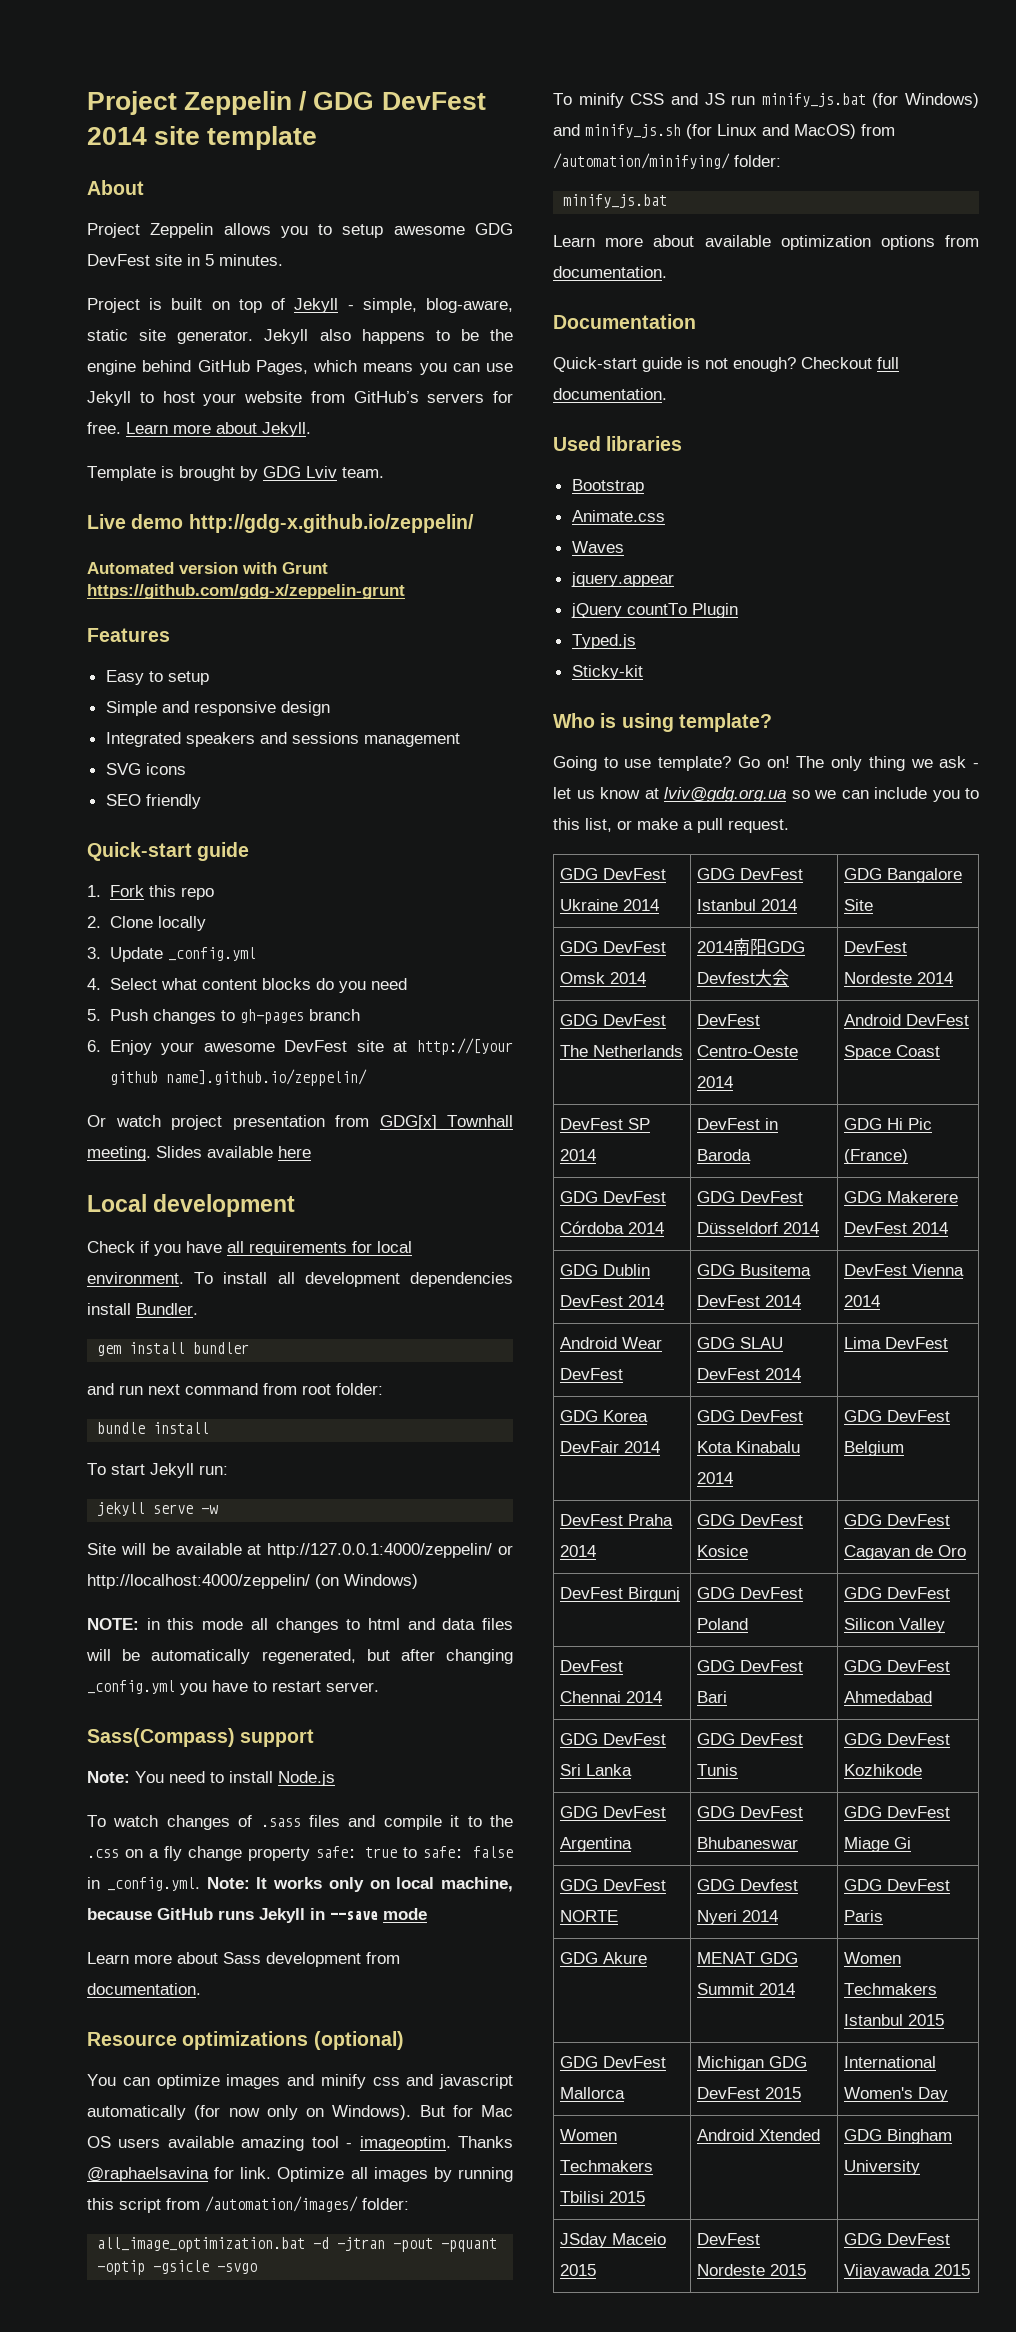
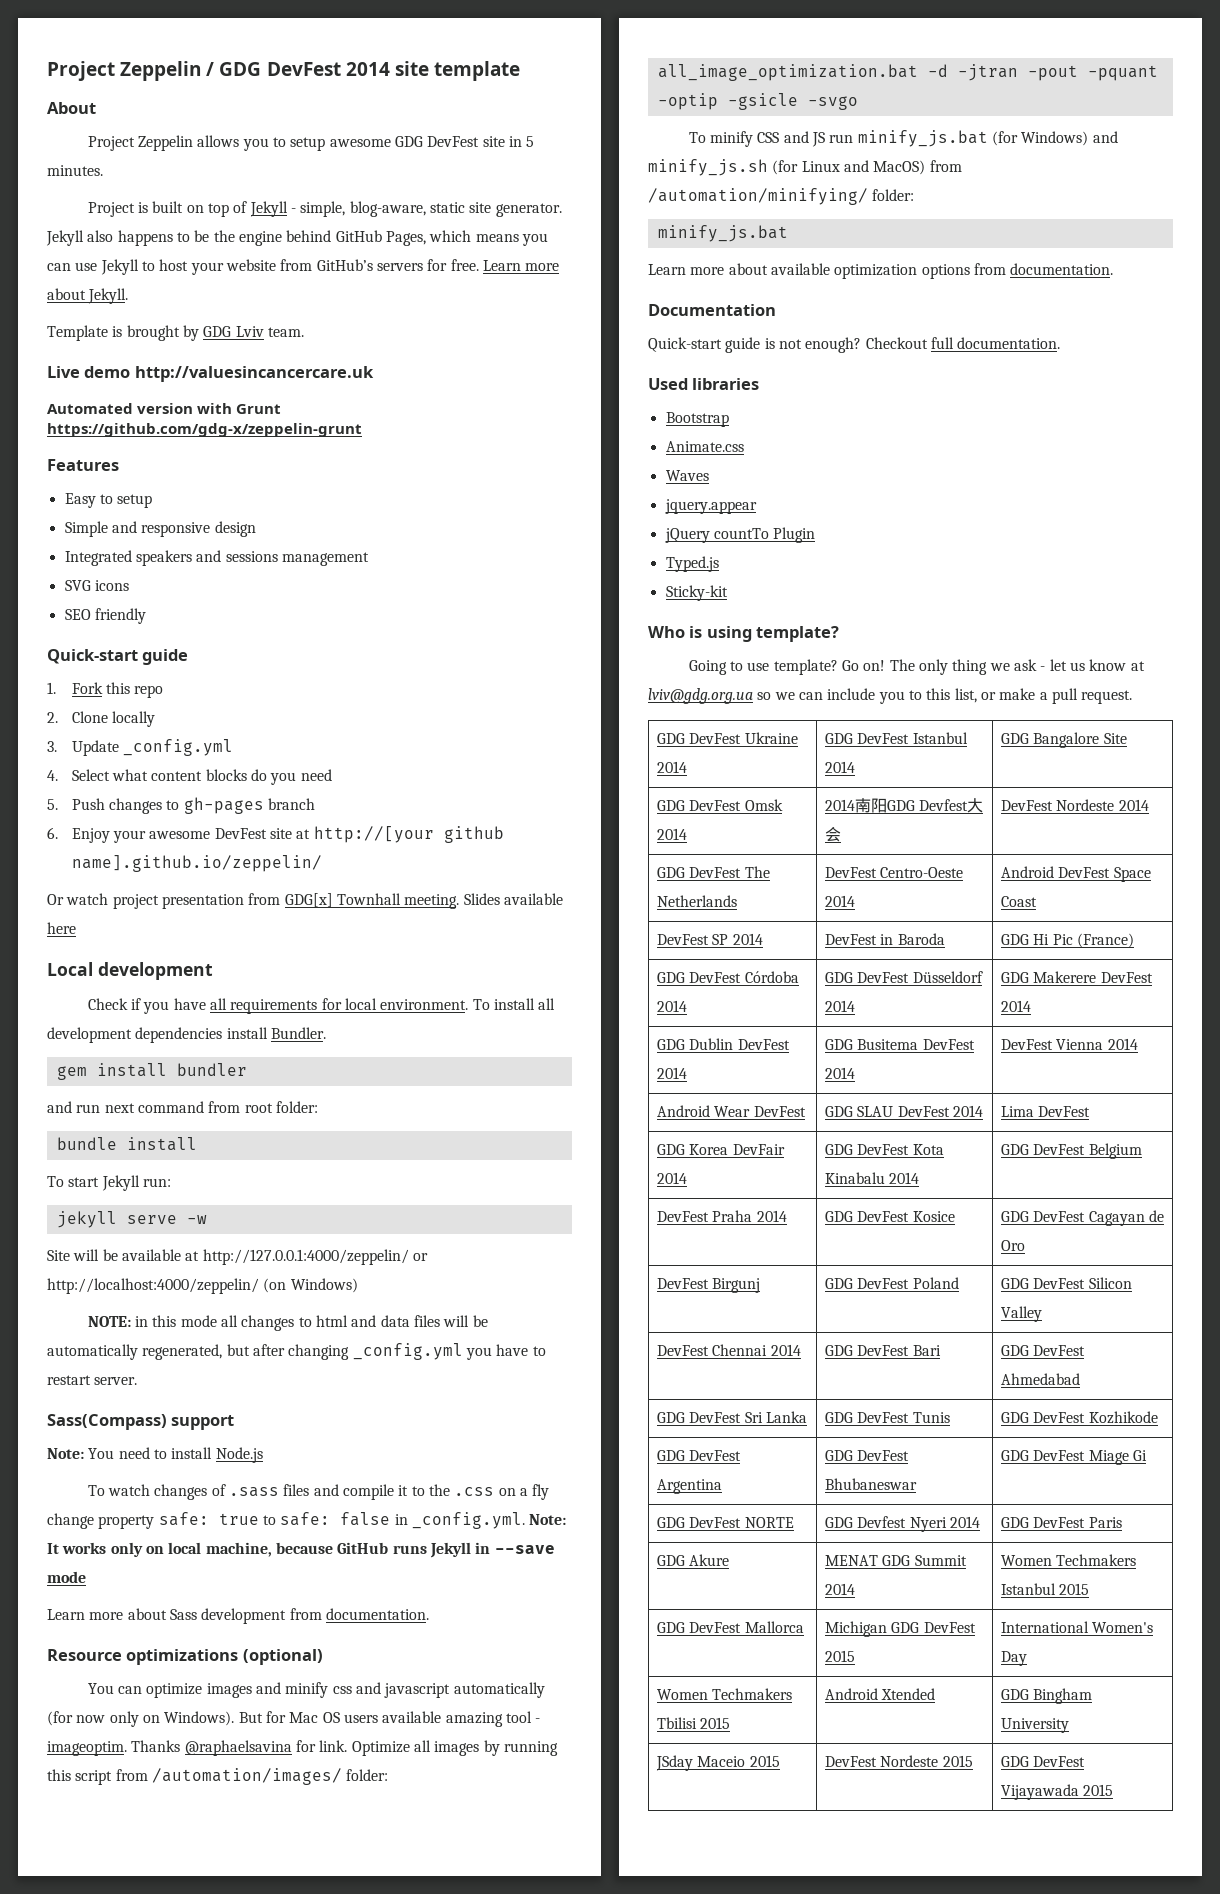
[188,514,474,533] http://gdg-x.github.io/zeppelin/ -> [134,366,374,382] http://valuesincancercare.uk

